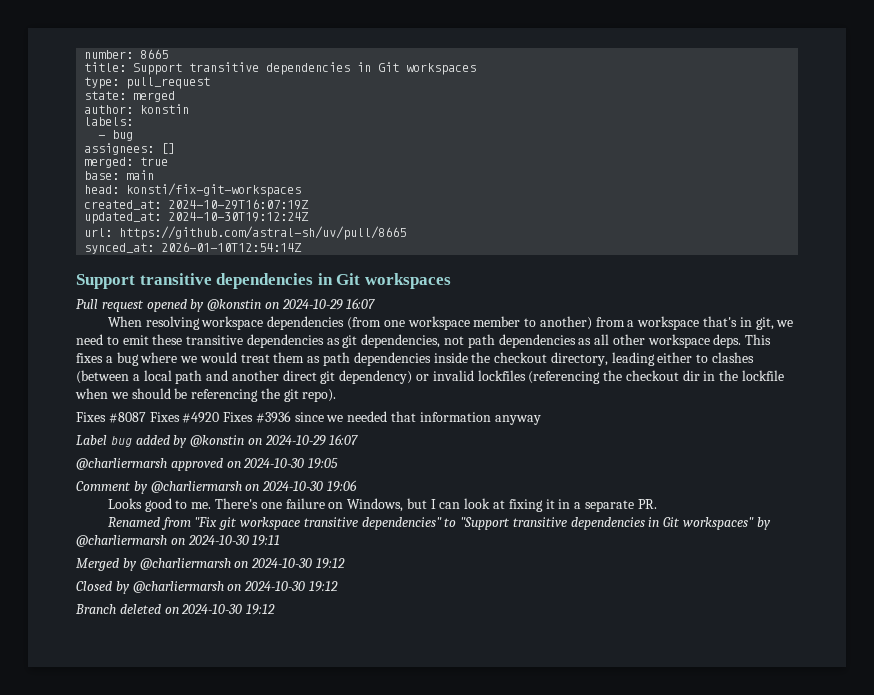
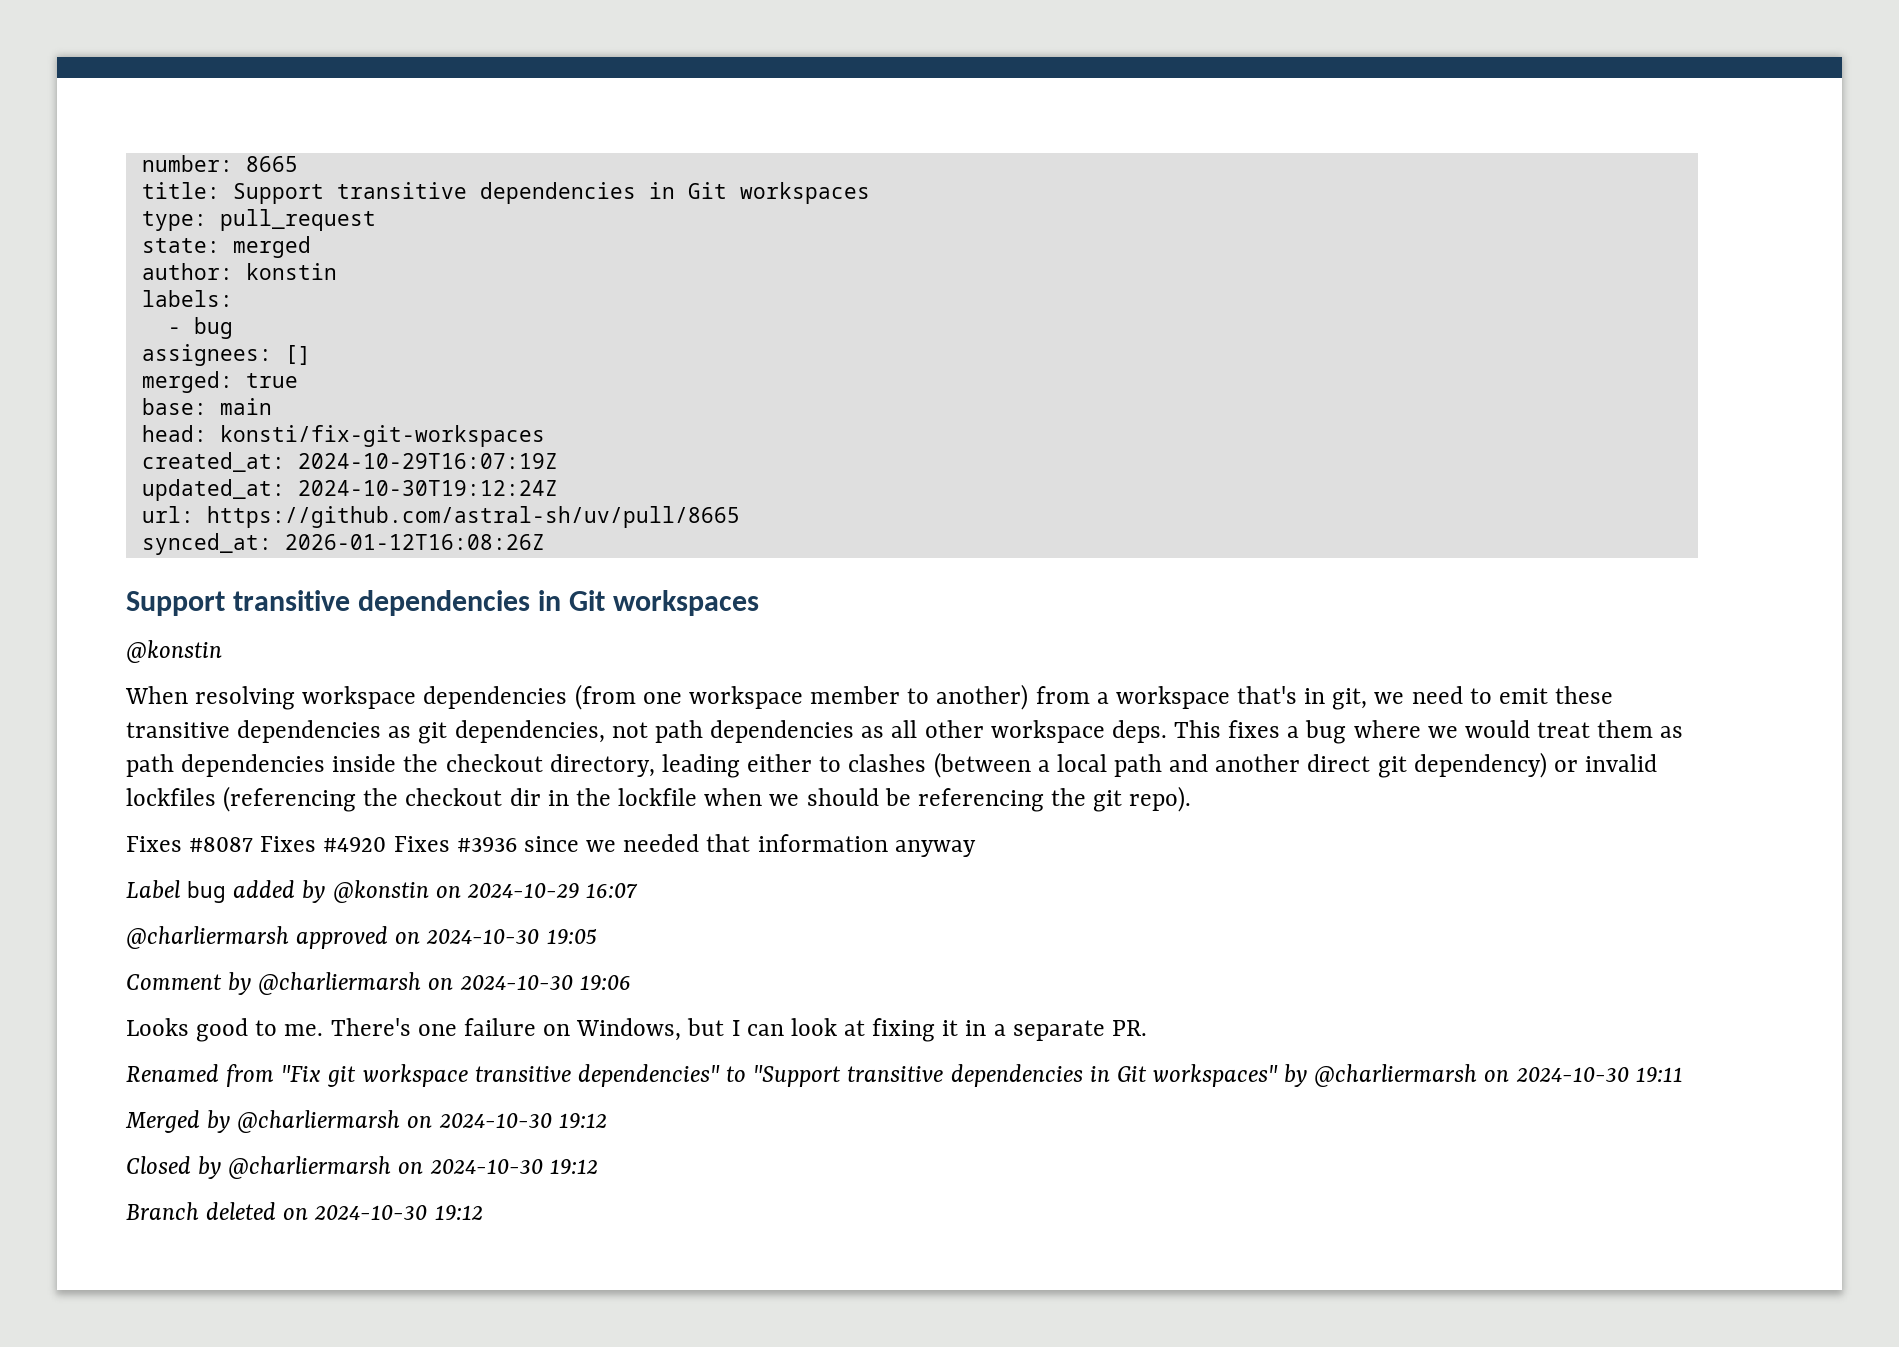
[161,242,303,252] [76,273,451,289] [76,298,376,312] 2026-01-10T12:54:14Z // Support transitive dependencies in Git workspaces // Pull request opened by @konstin on 2024-10-29 16:07 -> [284,534,545,550] [126,590,759,616] [126,640,222,663] 2026-01-12T16:08:26Z // Support transitive dependencies in Git workspaces // @konstin

